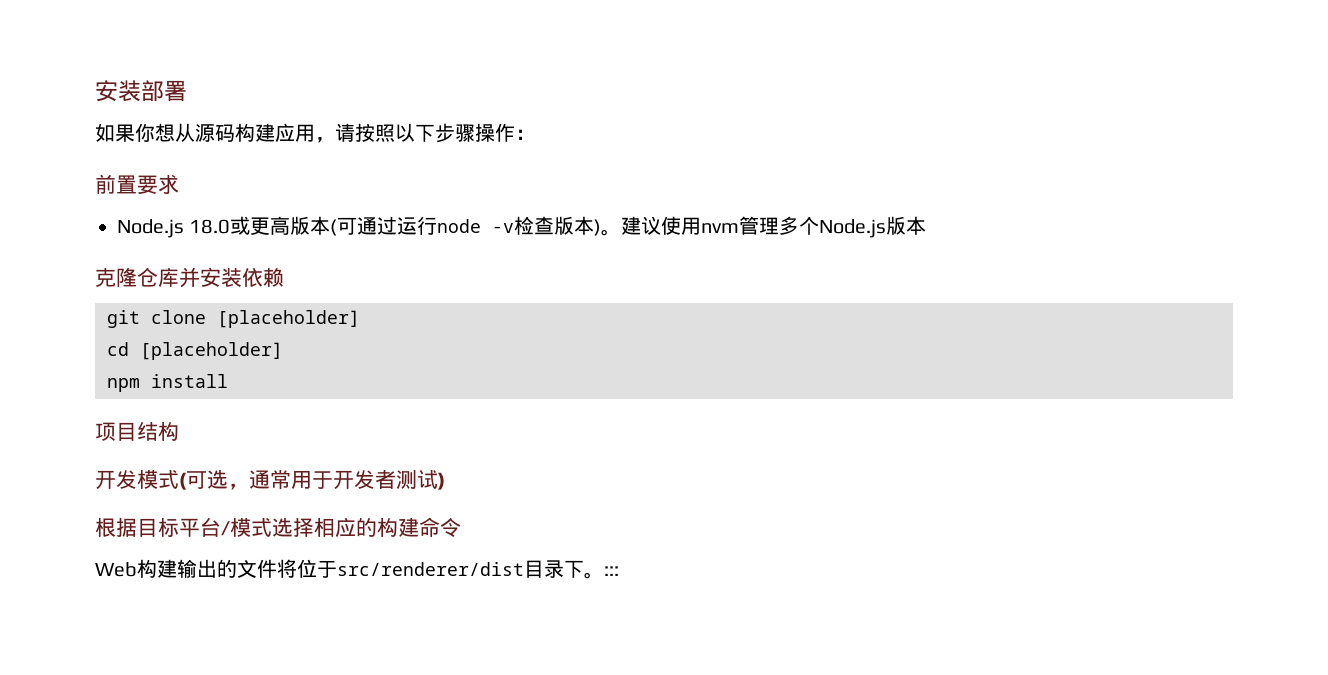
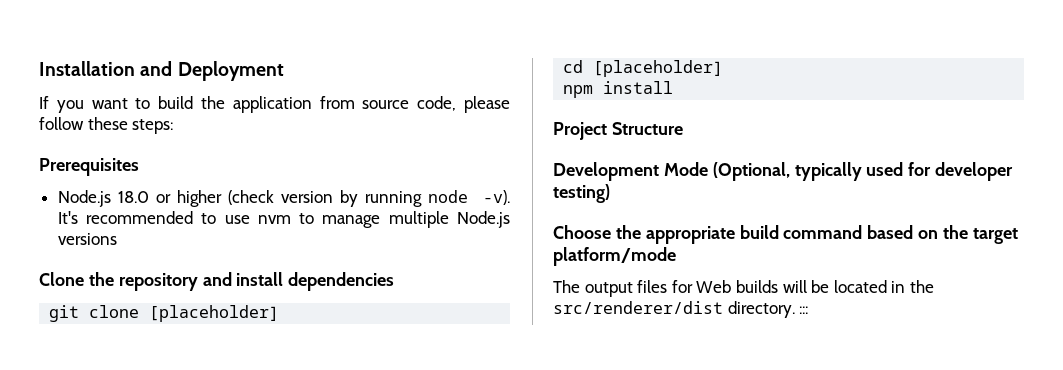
[95,80,187,102] [95,123,535,143] [95,174,179,194] [117,216,927,238] [95,267,284,288] 安装部署 // 如果你想从源码构建应用，请按照以下步骤操作： // 前置要求 // Node.js 18.0或更高版本(可通过运行node -v检查版本)。建议使用nvm管理多个Node.js版本 // 克隆仓库并安装依赖 -> [39,61,284,81] [39,96,510,113] [39,117,174,134] [39,158,139,176] [57,190,510,207] [57,211,511,228] [57,233,117,245] [39,272,395,291] Installation and Deployment // If you want to build the application from source code, please follow these steps: // Prerequisites // Node.js 18.0 or higher (check version by running node -v). It's recommended to use nvm to manage multiple Node.js versions // Clone the repository and install dependencies
[95,422,179,441] [95,469,445,490] [95,517,461,538] [95,559,604,579] 项目结构 // 开发模式(可选，通常用于开发者测试) // 根据目标平台/模式选择相应的构建命令 // Web构建输出的文件将位于src/renderer/dist目录下。 -> [553,122,683,140] [553,162,1014,181] [553,184,610,203] [553,225,1018,244] [553,247,676,266] [553,280,934,297] [553,301,795,318] Project Structure // Development Mode (Optional, typically used for developer testing) // Choose the appropriate build command based on the target platform/mode // The output files for Web builds will be located in the src/renderer/dist directory.

